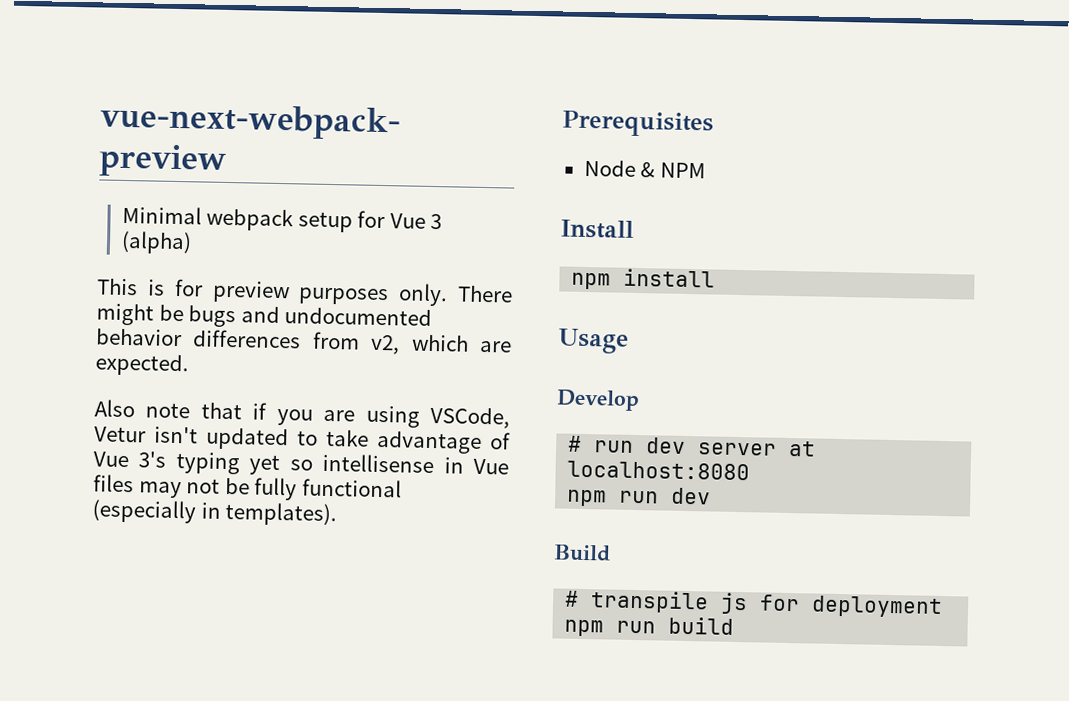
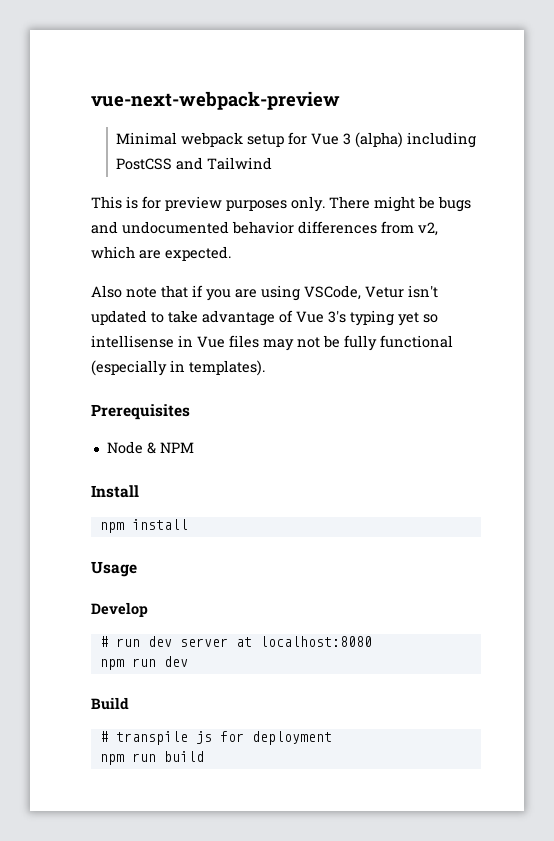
(192, 242) none -> [406,132,476,148] [115,157,272,170] including PostCSS and Tailwind

